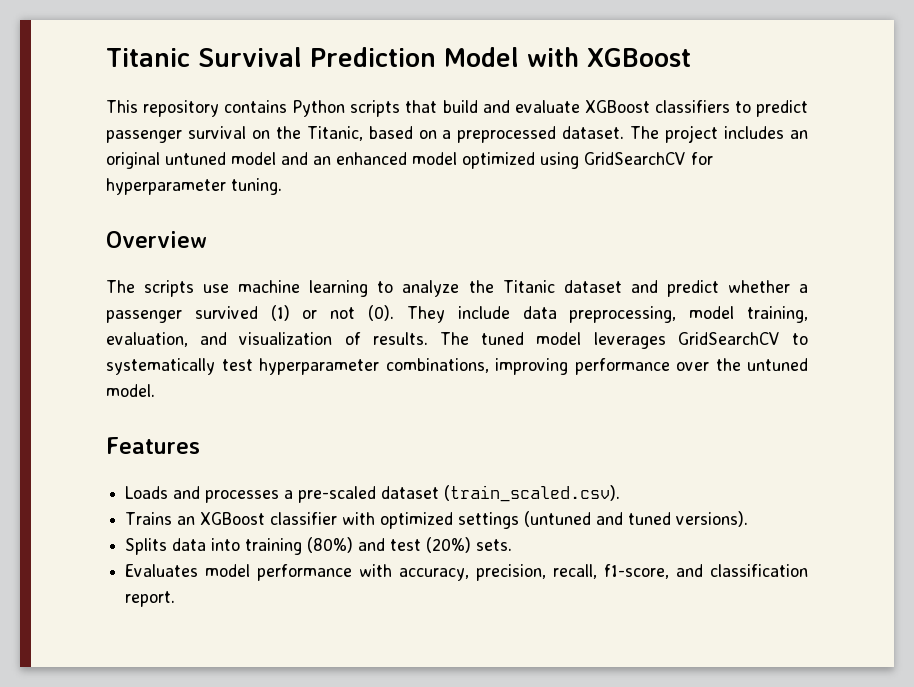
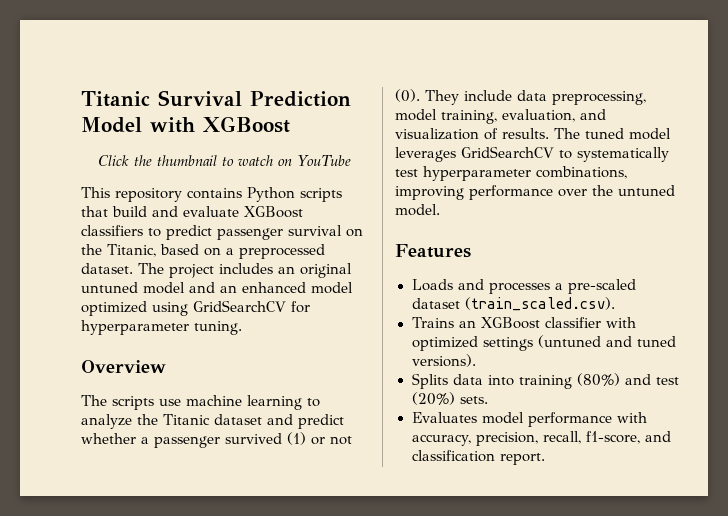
(691, 57) none -> [97,155,352,166] // Click the thumbnail to watch on YouTube

